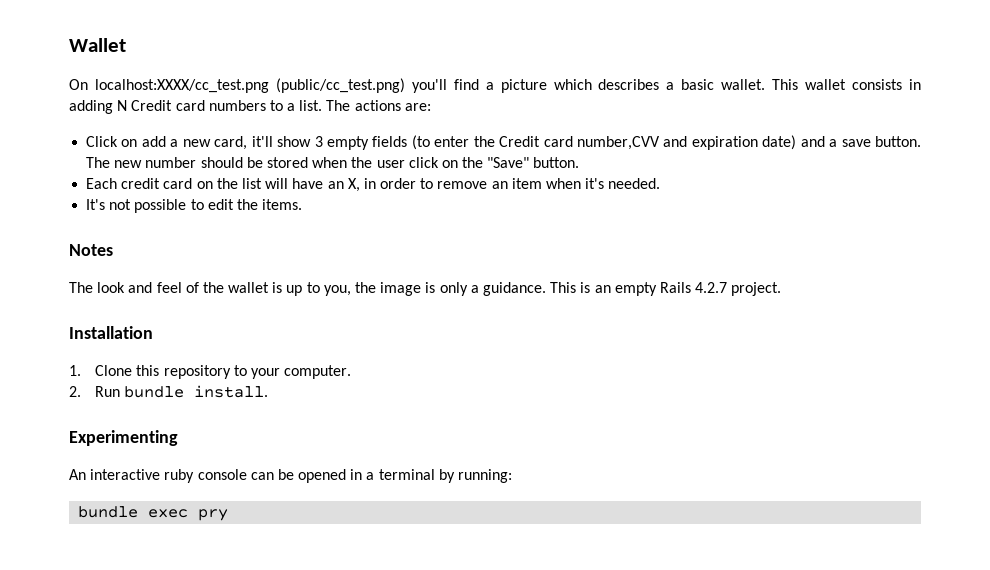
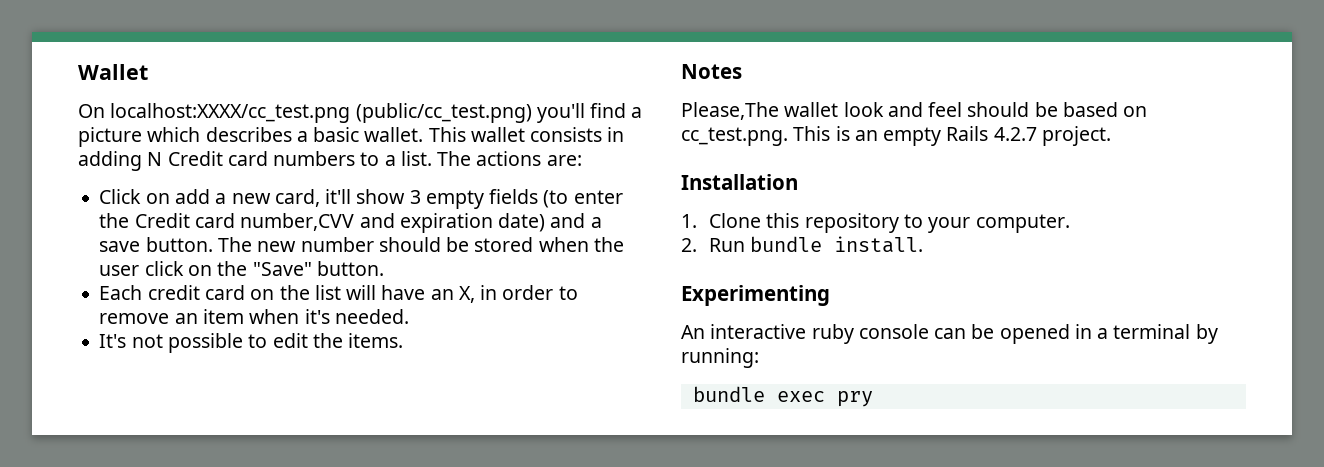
[69,282,93,293] The -> [681,102,839,120] Please,The wallet
[185,282,546,296] of the wallet is up to you, the image is only a guidance. -> [967,102,1148,117] [681,127,788,146] should be based on cc_test.png.

